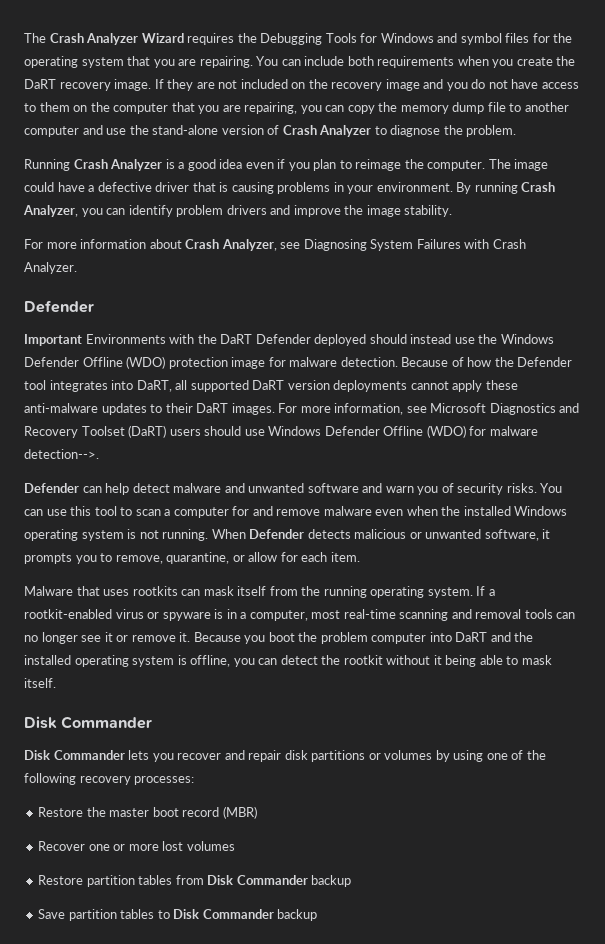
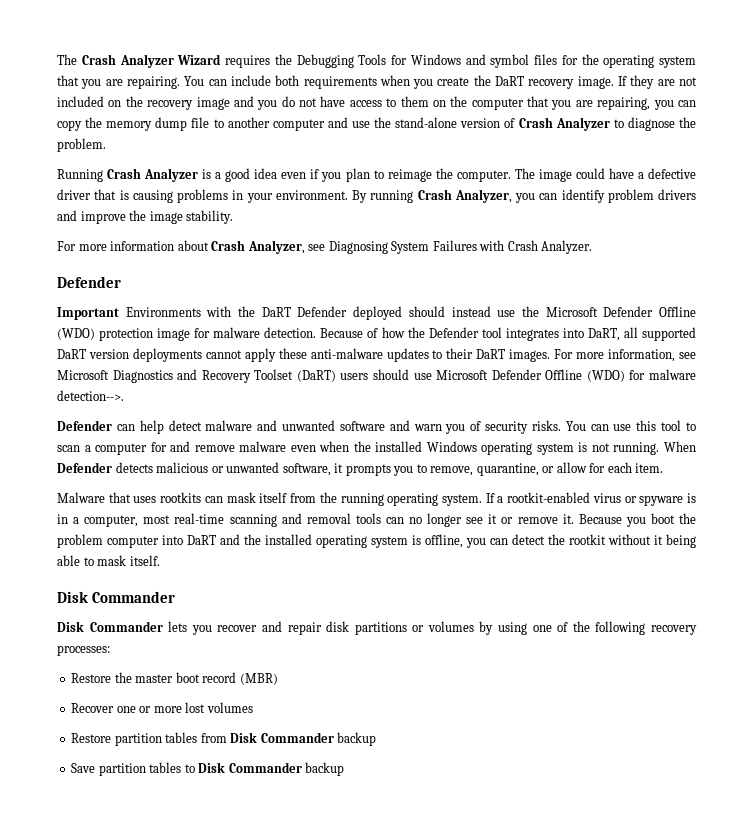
[500,334,554,344] Windows -> [545,307,598,317] Microsoft
[268,426,322,436] Windows -> [436,370,489,380] Microsoft

